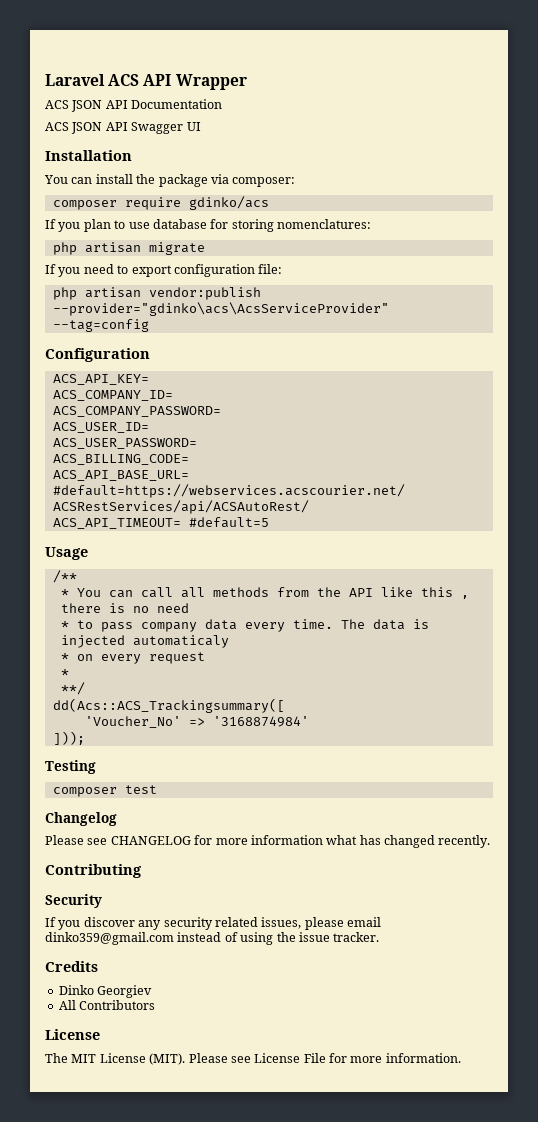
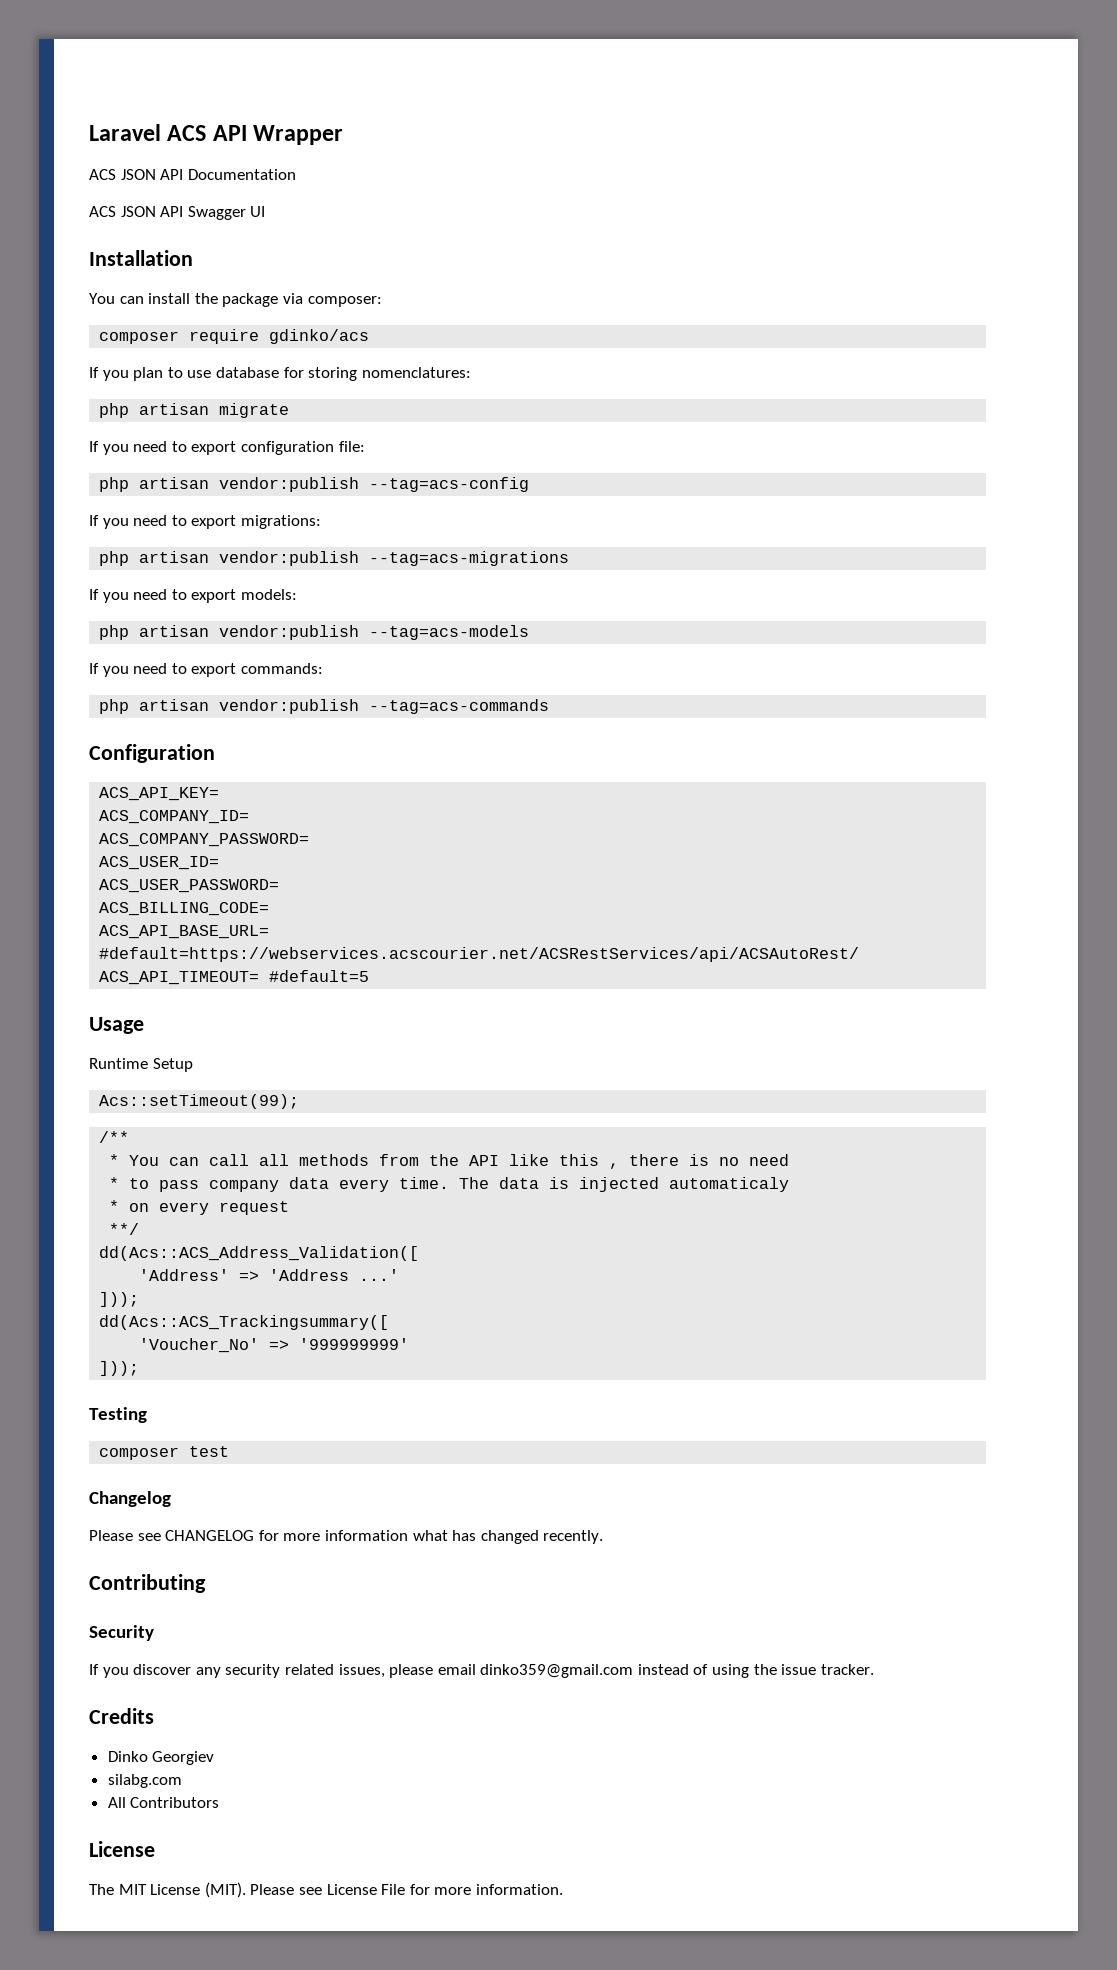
[52,302,389,316] [52,319,149,332] --provider="gdinko\acs\AcsServiceProvider" --tag=config -> [369,477,530,492] [89,515,321,529] [99,551,570,566] [89,589,297,603] [99,625,530,640] [89,663,323,677] [99,699,550,714] --tag=acs-config // If you need to export migrations: // php artisan vendor:publish --tag=acs-migrations // If you need to export models: // php artisan vendor:publish --tag=acs-models // If you need to export commands: // php artisan vendor:publish --tag=acs-commands
(88, 553) none -> [89,1058,193,1072] [99,1094,300,1109] // Runtime Setup // Acs::setTimeout(99);
[60,669,69,677] [60,682,85,695] * // **/ -> [109,1223,140,1235] [99,1246,420,1261] [139,1269,400,1281] [99,1292,140,1307] **/ // dd(Acs::ACS_Address_Validation([ // 'Address' => 'Address ...' // ]));
[212,716,309,727] '3168874984' -> [299,1338,410,1350] '999999999'
(153, 991) none -> [107,1774,182,1788] // silabg.com

